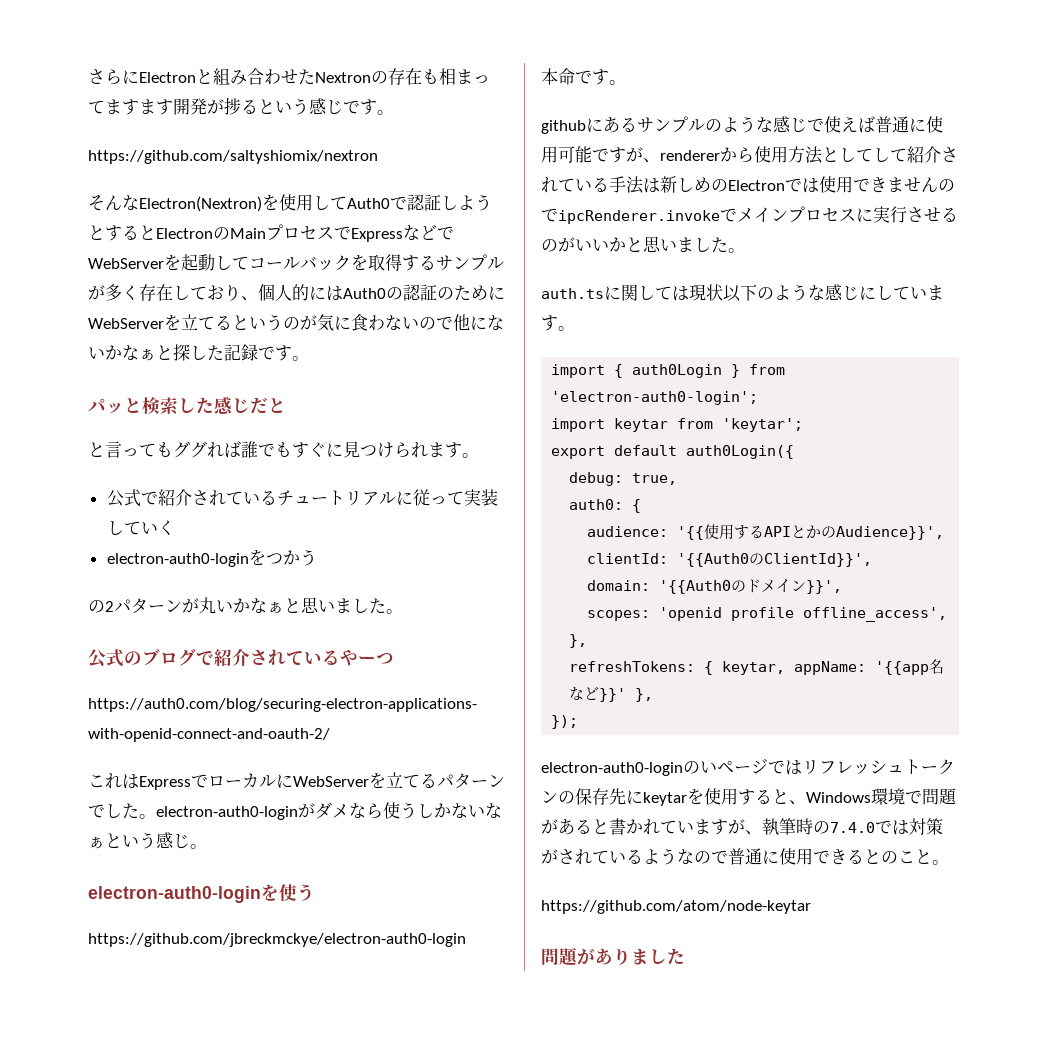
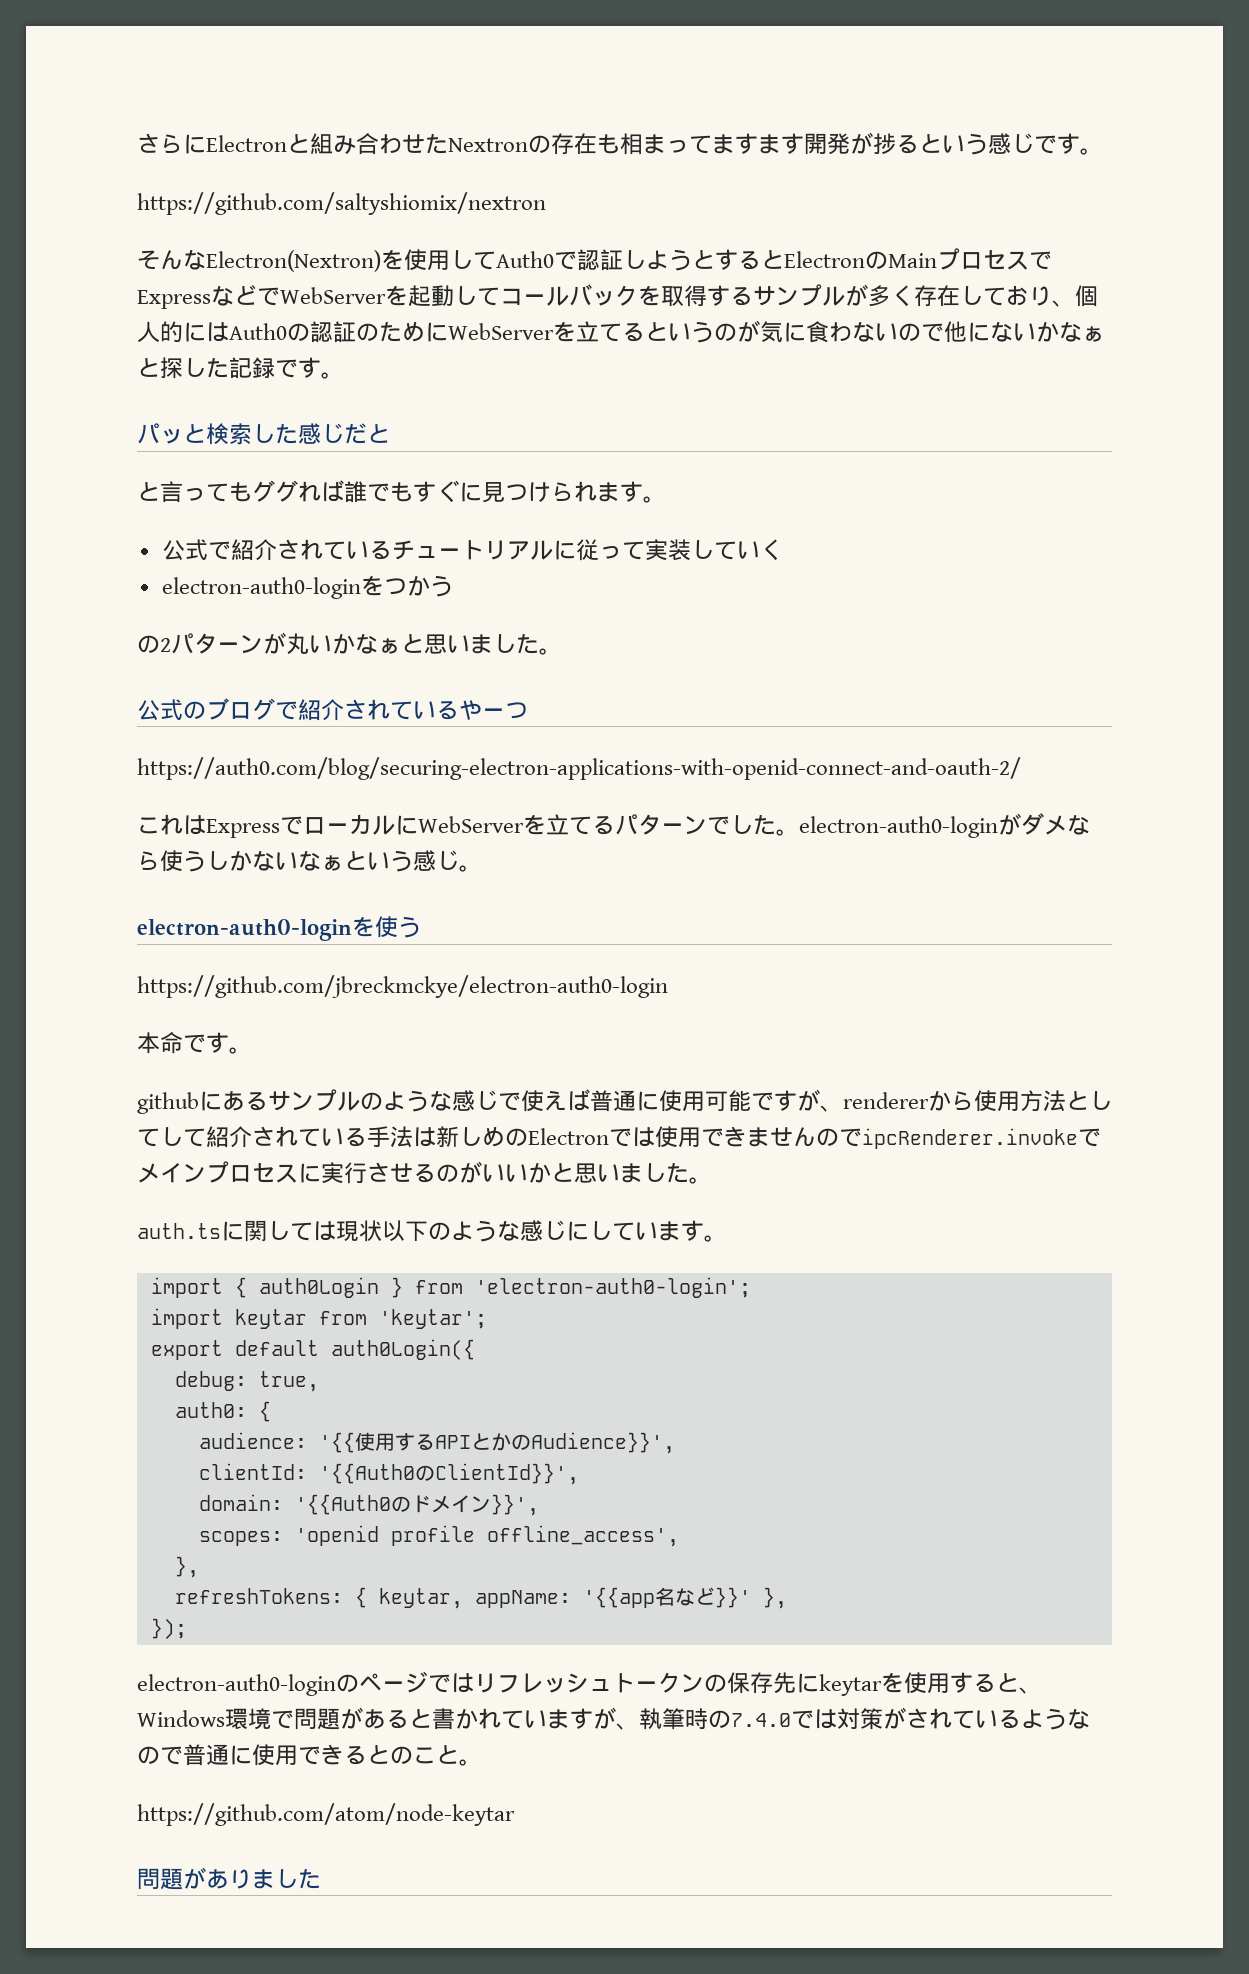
[700,761,717,773] い -> (359, 1683) none

